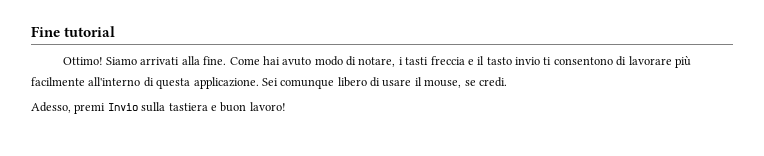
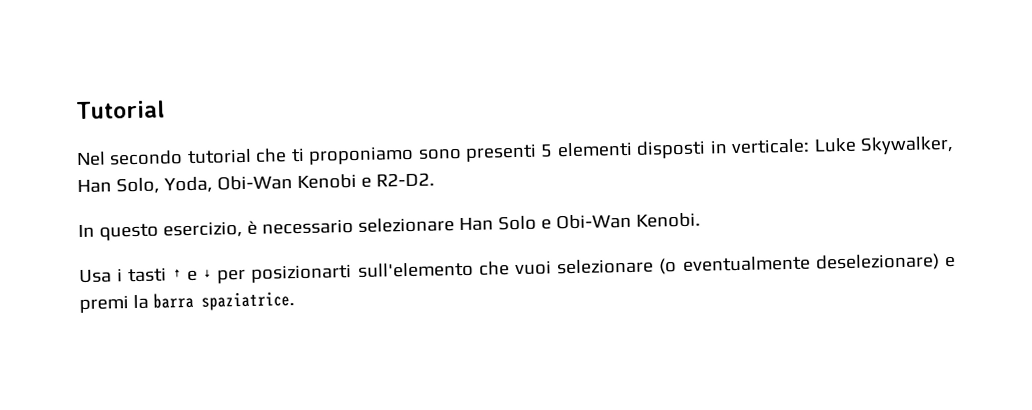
[31,26,116,37] [62,55,691,68] [31,77,507,89] [31,102,286,114] Fine tutorial // Ottimo! Siamo arrivati alla fine. Come hai avuto modo di notare, i tasti freccia e il tasto invio ti consentono di lavorare più facilmente all'interno di questa applicazione. Sei comunque libero di usare il mouse, se credi. // Adesso, premi Invio sulla tastiera e buon lavoro! -> [76,100,165,120] [76,135,955,167] [77,172,435,195] [78,212,701,241] [79,253,957,284] [79,291,295,314] Tutorial // Nel secondo tutorial che ti proponiamo sono presenti 5 elementi disposti in verticale: Luke Skywalker, Han Solo, Yoda, Obi-Wan Kenobi e R2-D2. // In questo esercizio, è necessario selezionare Han Solo e Obi-Wan Kenobi. // Usa i tasti ↑ e ↓ per posizionarti sull'elemento che vuoi selezionare (o eventualmente deselezionare) e premi la barra spaziatrice.

